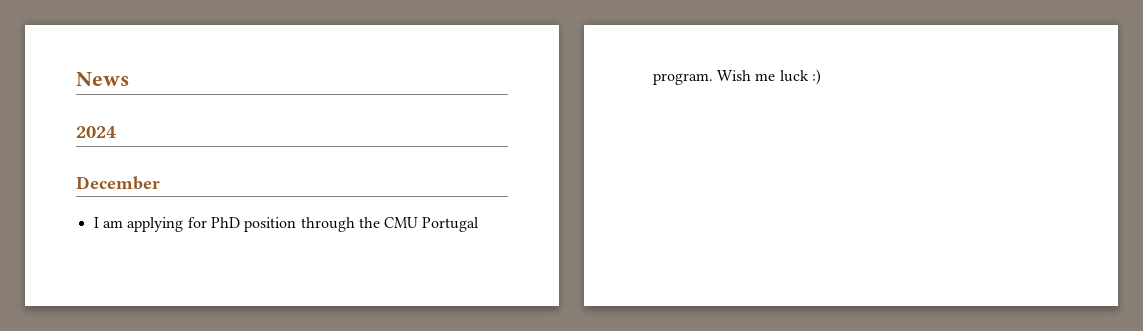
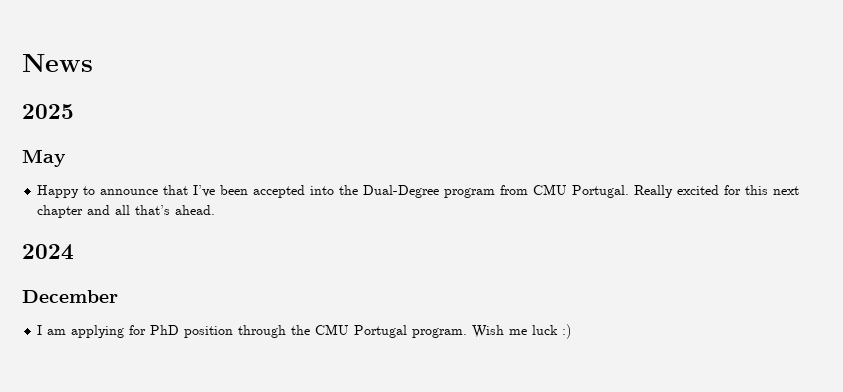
(129, 79) none -> [22,104,74,119] [22,149,66,167] [37,184,800,198] [37,205,216,218] // 2025 // May // Happy to announce that I’ve been accepted into the Dual-Degree program from CMU Portugal. Really excited for this next chapter and all that’s ahead.

